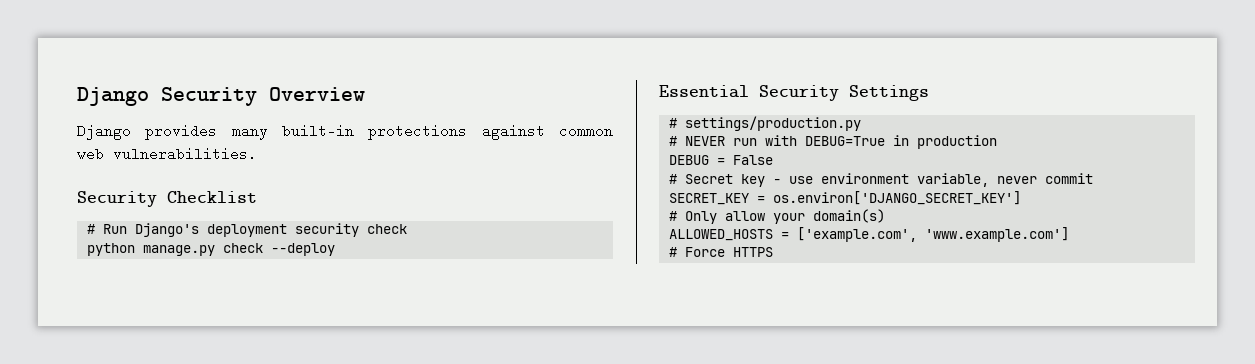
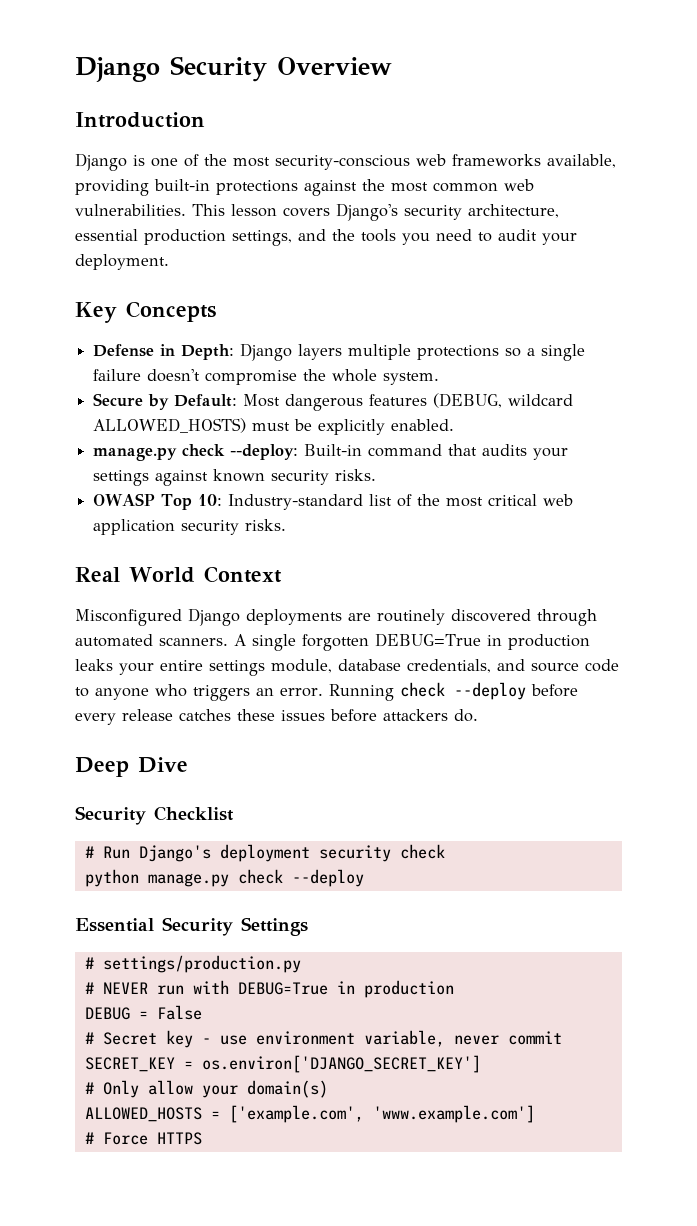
[77,124,268,140] // Django provides many -> [75,112,205,128] [75,153,616,171] [75,179,149,196] // Introduction // Django is one of the most security-conscious web frameworks available, providing
(545, 132) none -> [362,179,428,192] the most
(257, 154) none -> [192,203,559,221] [75,229,577,246] [75,254,169,270] [75,301,216,323] [93,343,586,361] [93,369,440,385] [93,393,574,411] [93,418,455,435] [93,444,569,461] [93,469,377,486] [93,493,574,510] [93,519,287,535] [75,566,282,583] [75,608,597,626] [75,633,590,651] [75,659,619,676] [75,682,578,701] [75,709,478,725] [75,757,188,777] This lesson covers Django's security architecture, essential production settings, and the tools you need to audit your deployment. // Key Concepts // Defense in Depth: Django layers multiple protections so a single failure doesn't compromise the whole system. // Secure by Default: Most dangerous features (DEBUG, wildcard ALLOWED_HOSTS) must be explicitly enabled. // manage.py check --deploy: Built-in command that audits your settings against known security risks. // OWASP Top 10: Industry-standard list of the most critical web application security risks. // Real World Context // Misconfigured Django deployments are routinely discovered through automated scanners. A single forgotten DEBUG=True in production leaks your entire settings module, database credentials, and source code to anyone who triggers an error. Running check --deploy before every release catches these issues before attackers do. // Deep Dive

